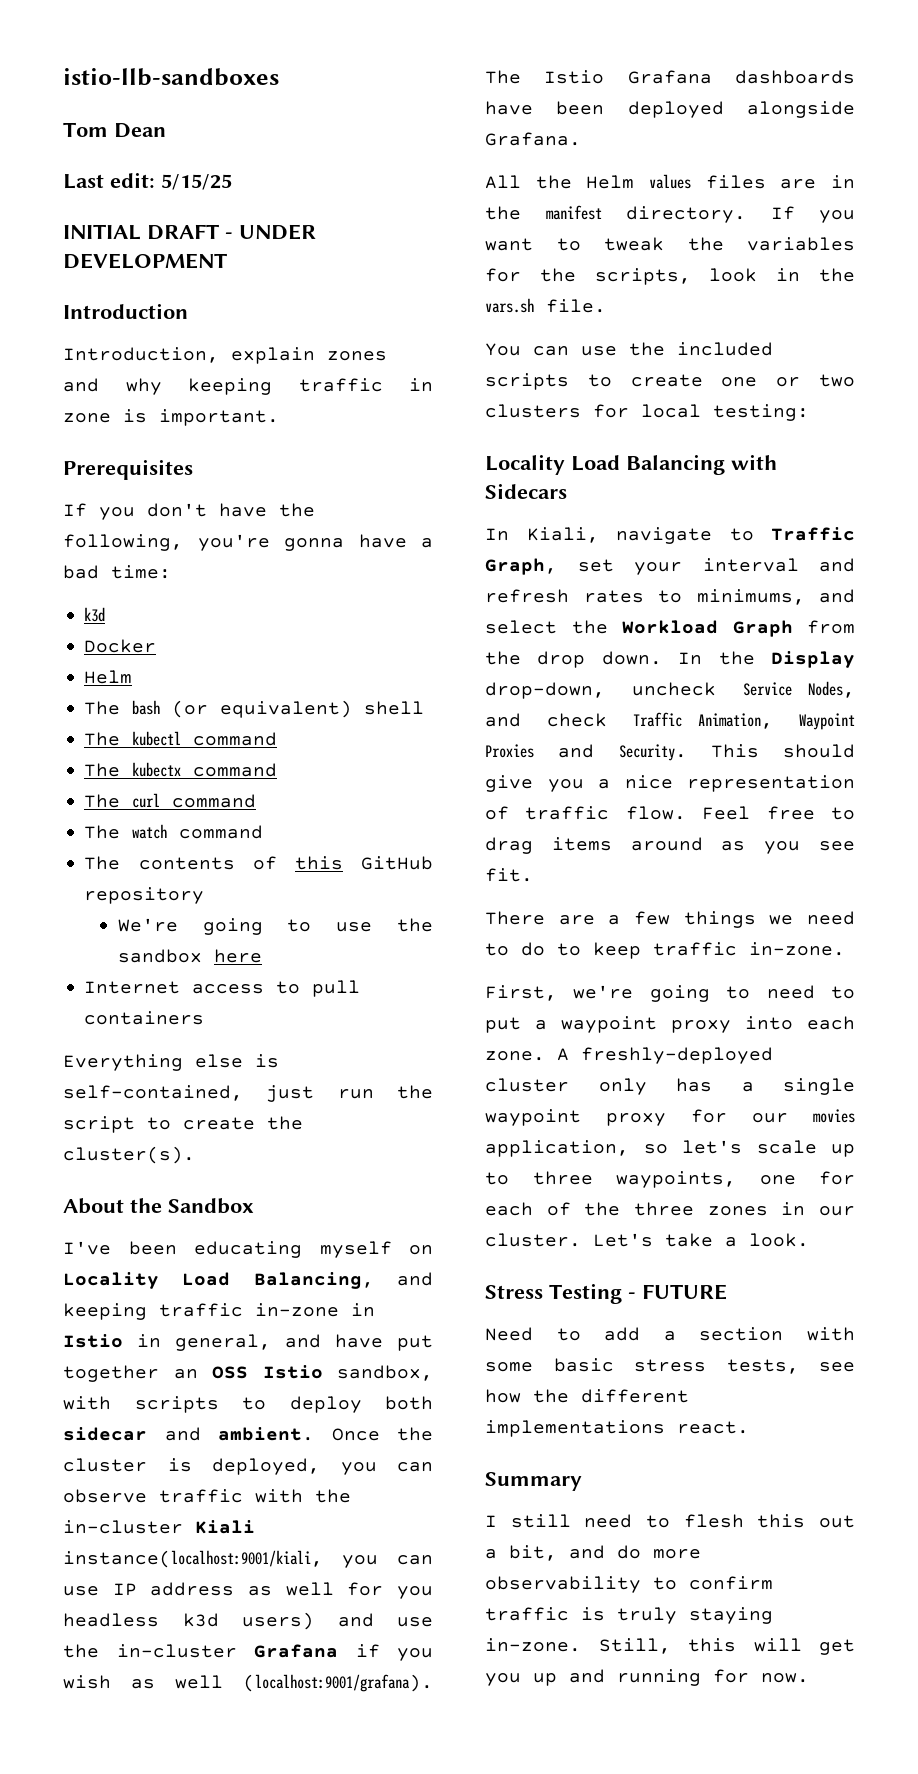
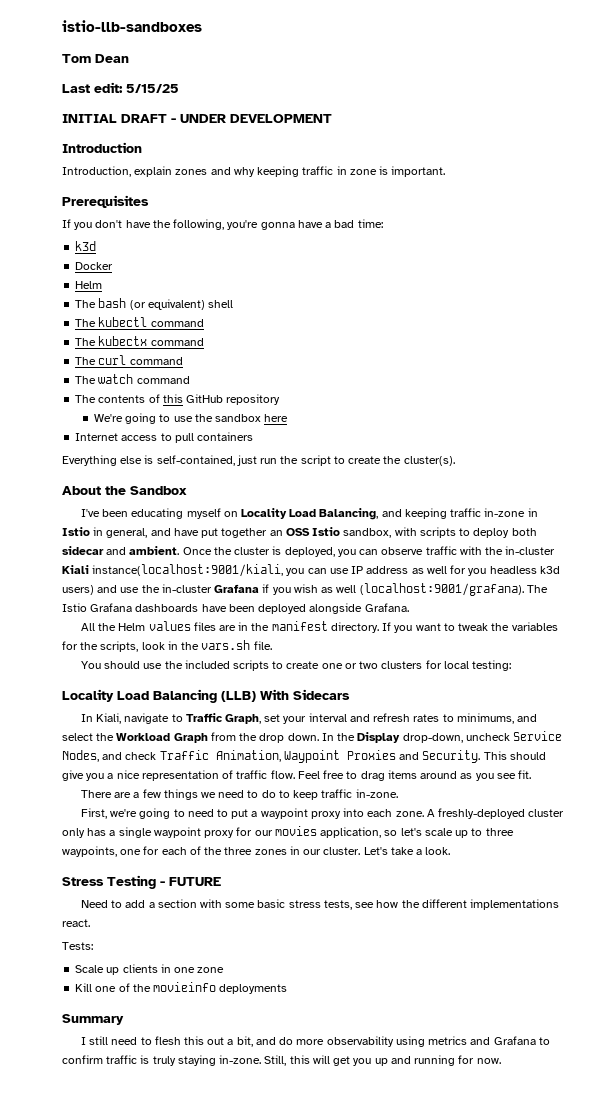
[533,346,569,356] can -> [104,661,141,669] should
[731,454,777,470] with -> [221,689,289,702] (LLB) With
(749, 1427) none -> [62,942,93,950] [75,964,225,975] [75,982,288,994] // Tests: // Scale up clients in one zone // Kill one of the movieinfo deployments
(641, 1584) none -> [395,1036,536,1047] using metrics and Grafana

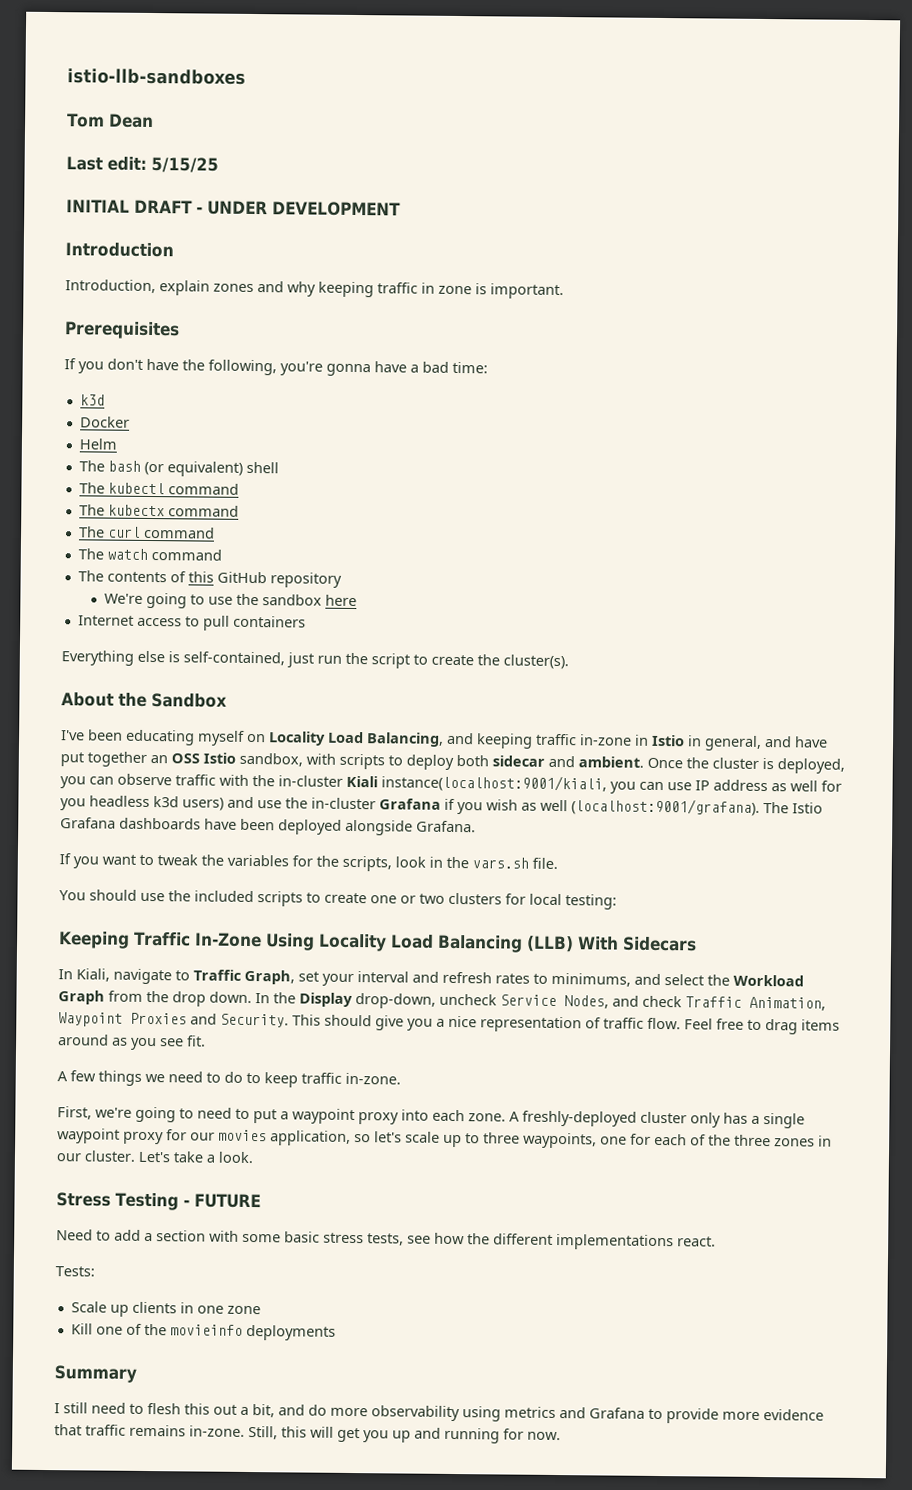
[80,621,379,633] All the Helm values files are in the manifest directory. -> (476, 826) none
(512, 665) none -> [58,931,315,951] Keeping Traffic In-Zone Using
[80,790,140,798] There are a -> [57,1071,68,1082] A
[62,1055,216,1066] confirm traffic is truly staying -> [666,1408,824,1424] [54,1424,186,1437] provide more evidence that traffic remains

